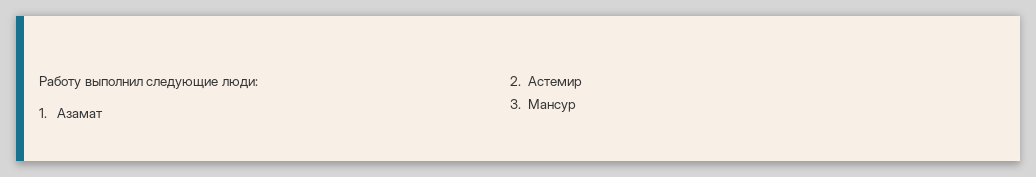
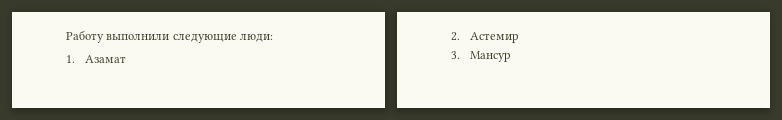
[84,79,143,86] выполнил -> [106,34,170,40] выполнили

